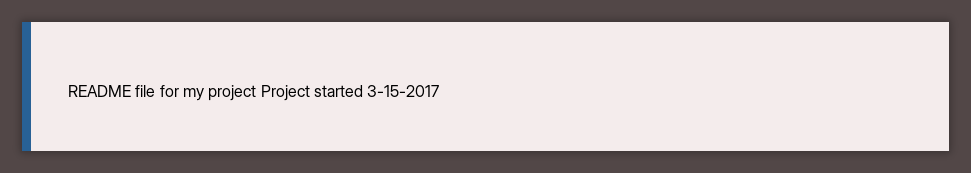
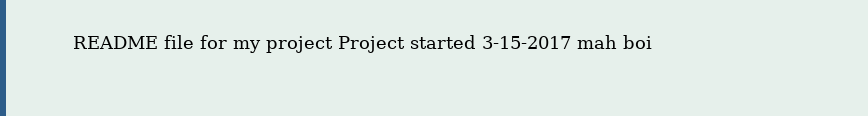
(440, 91) none -> [577,35,652,49] mah boi

